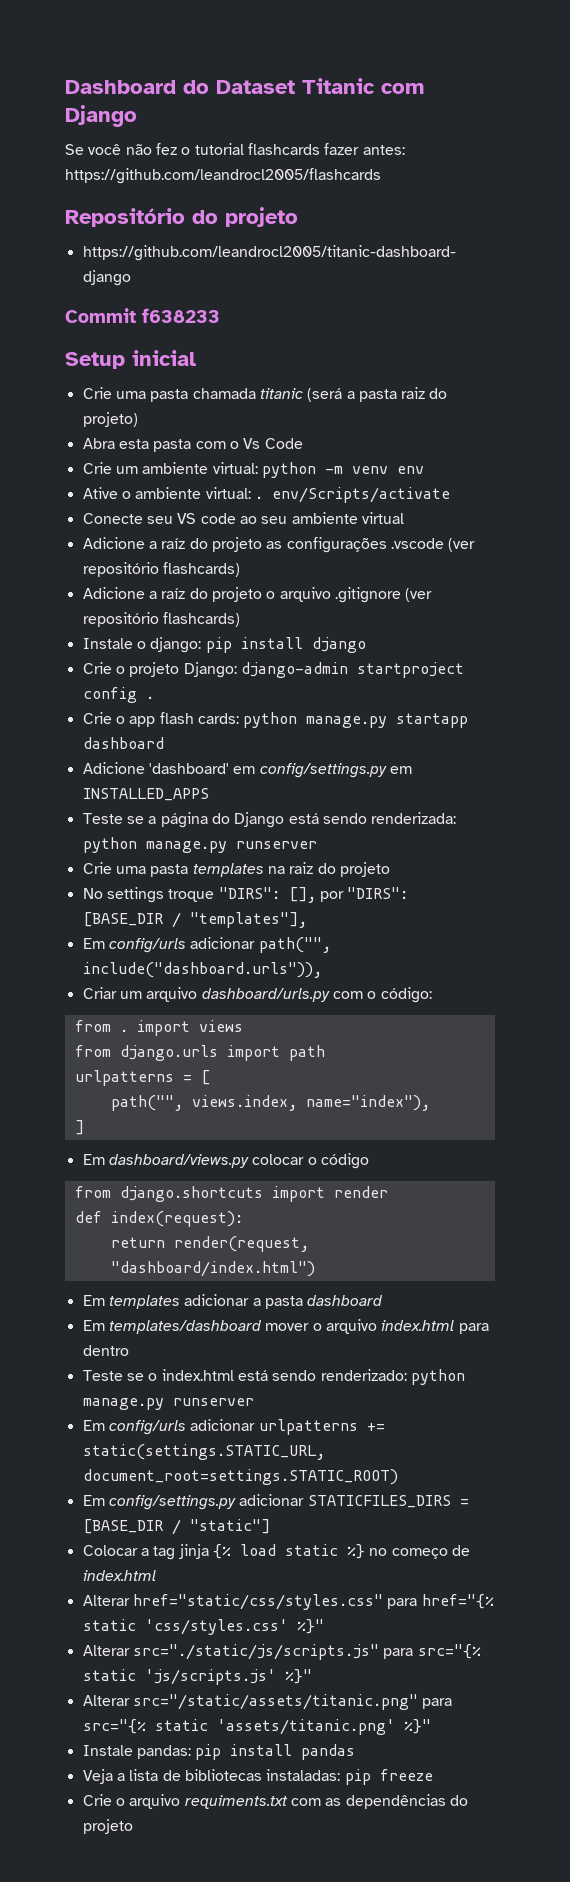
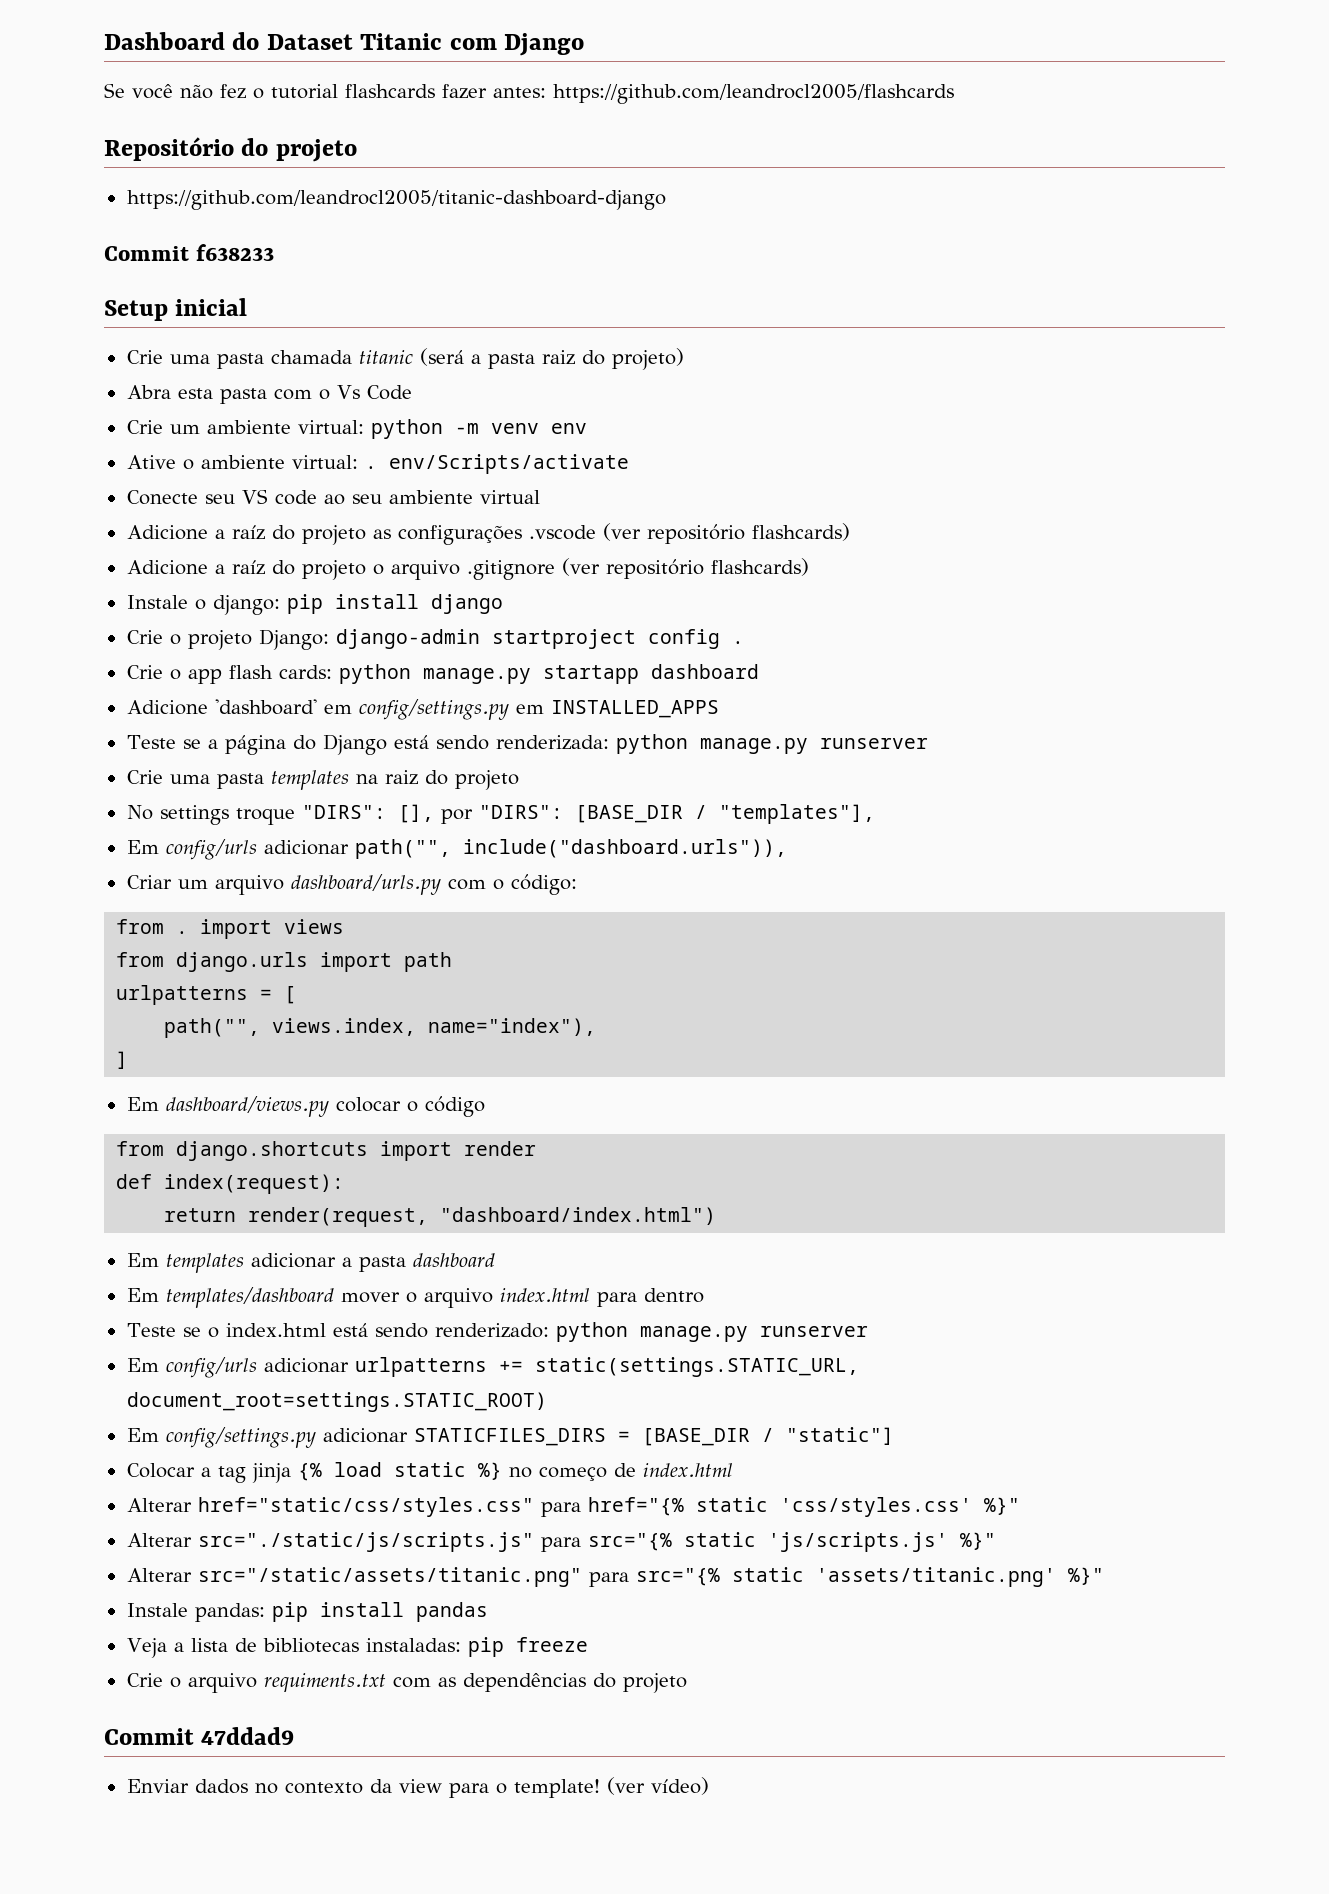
(133, 1826) none -> [104,1727,295,1745] [126,1777,709,1798] // Commit 47ddad9 // Enviar dados no contexto da view para o template! (ver vídeo)

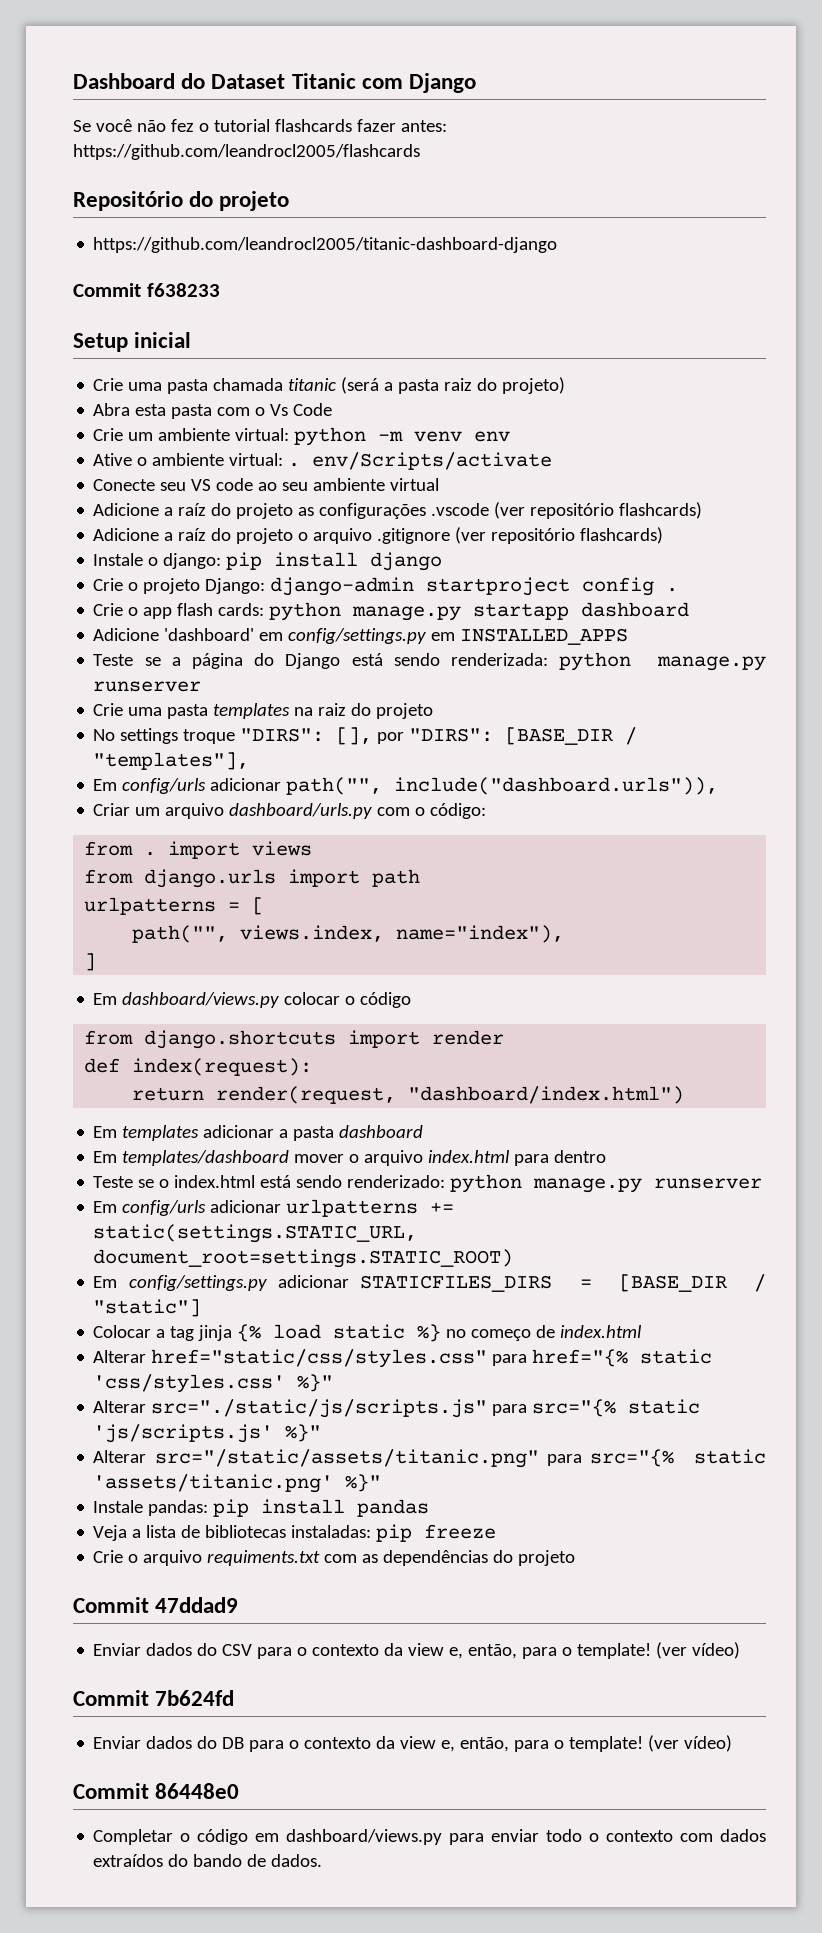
[254,1777,709,1798] no contexto da view para o template! (ver vídeo) -> [197,1642,741,1659] [73,1690,235,1706] [93,1735,733,1752] [73,1783,240,1799] [93,1829,766,1845] [93,1854,323,1867] do CSV para o contexto da view e, então, para o template! (ver vídeo) // Commit 7b624fd // Enviar dados do DB para o contexto da view e, então, para o template! (ver vídeo) // Commit 86448e0 // Completar o código em dashboard/views.py para enviar todo o contexto com dados extraídos do bando de dados.

